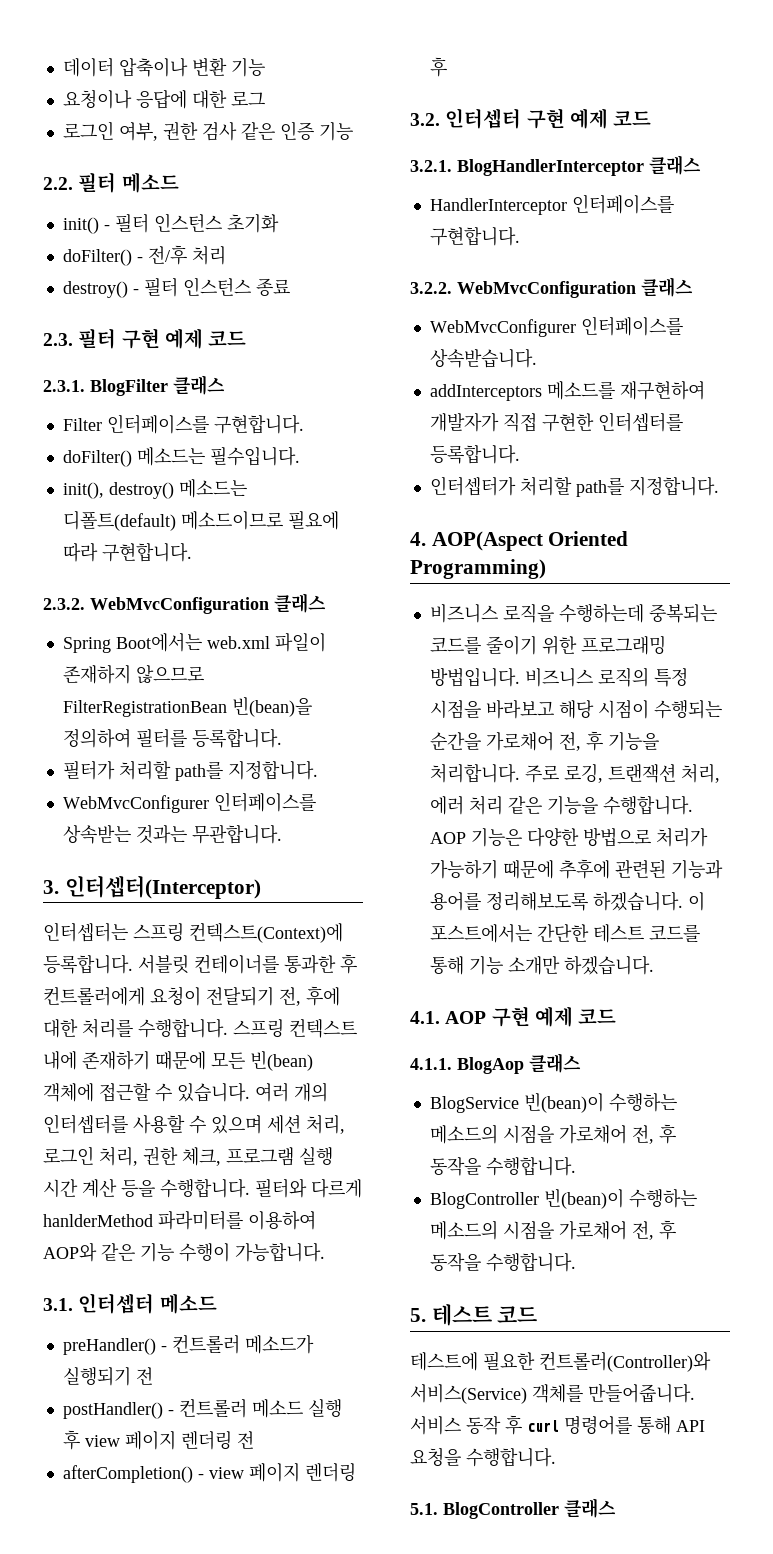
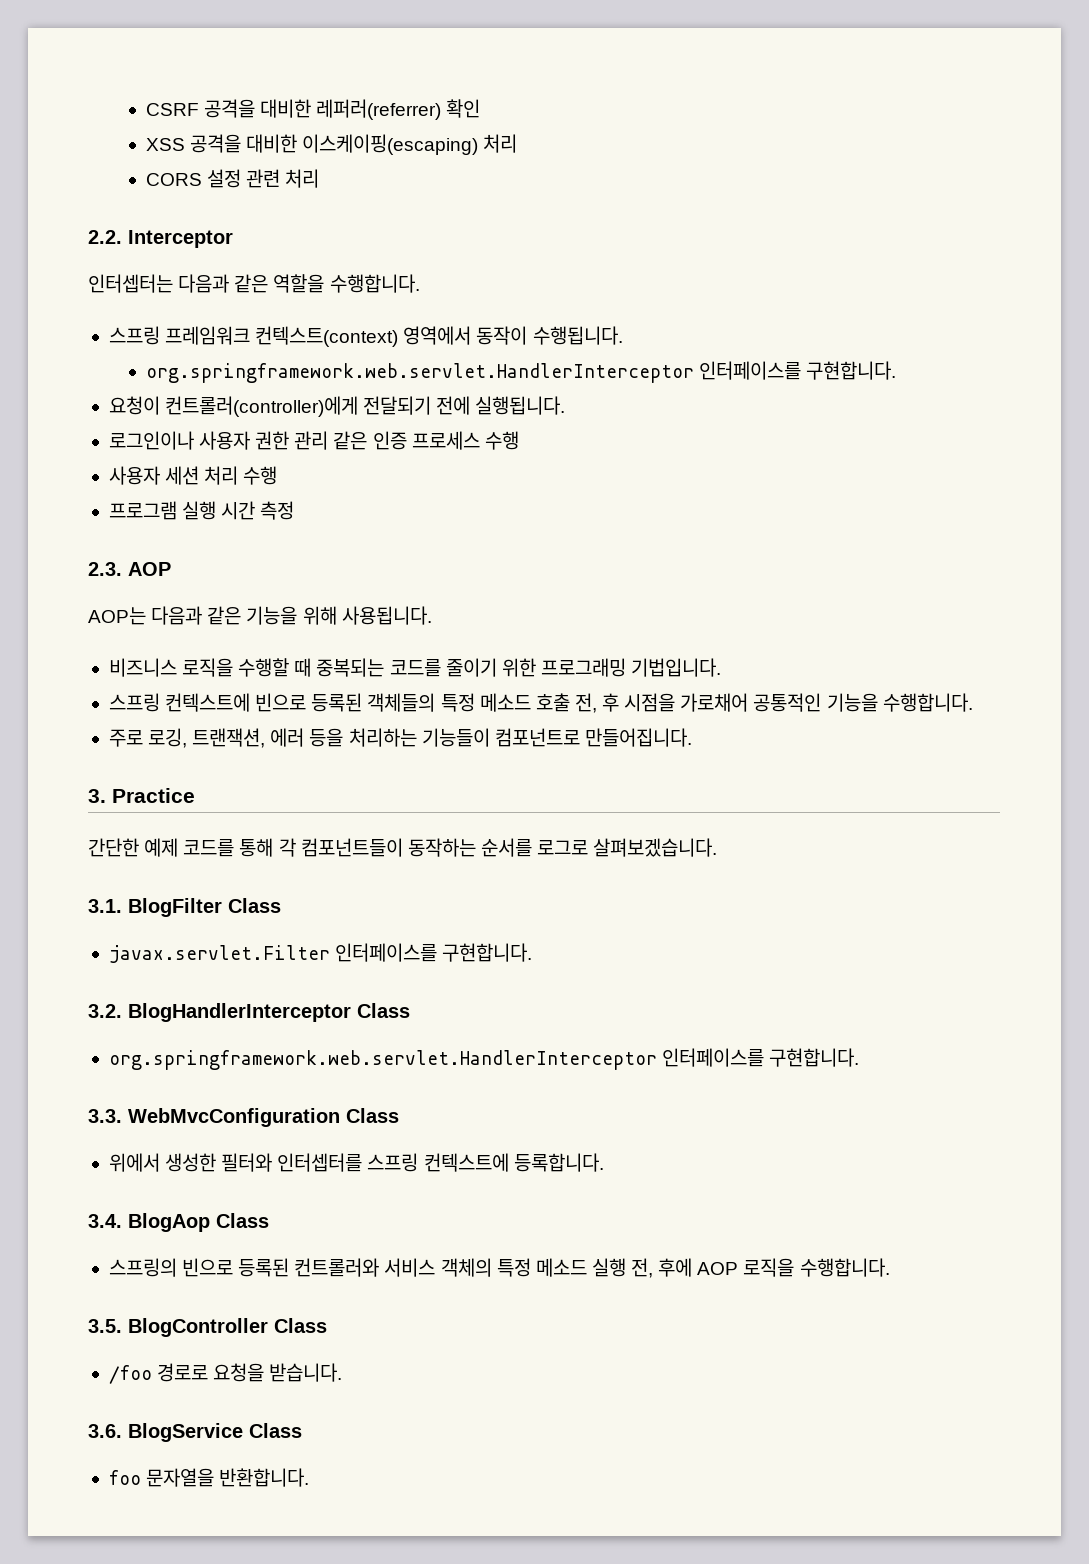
[62,57,265,77] [62,89,265,109] [62,121,353,141] [43,172,179,193] [62,213,279,234] [62,245,226,266] [62,277,290,298] [43,328,247,349] [43,375,225,396] [62,414,304,434] [62,446,300,467] [62,479,247,499] [62,510,339,531] [62,542,192,562] [43,593,326,614] [62,632,326,653] [62,664,204,684] [62,697,312,717] [62,728,282,748] [62,760,318,781] [62,792,316,813] [62,824,282,844] [43,875,261,899] [43,922,343,943] [43,954,357,974] [43,986,340,1006] [43,1018,357,1038] [43,1051,313,1071] [43,1082,328,1102] [43,1114,345,1134] [43,1146,333,1166] [43,1178,362,1198] [43,1210,316,1230] [43,1242,325,1262] [43,1293,217,1314] [62,1334,314,1355] [62,1367,153,1386] [62,1398,342,1419] [62,1430,254,1450] [62,1462,356,1483] [429,57,447,77] [410,108,652,129] [410,155,701,176] [429,194,674,215] [429,226,520,246] [410,277,693,298] [429,316,683,337] [429,348,537,368] [429,381,705,401] [429,412,683,432] [429,444,520,464] [429,476,719,497] [410,531,629,551] [410,559,546,579] 데이터 압축이나 변환 기능 // 요청이나 응답에 대한 로그 // 로그인 여부, 권한 검사 같은 인증 기능 // 2.2. 필터 메소드 // init() - 필터 인스턴스 초기화 // doFilter() - 전/후 처리 // destroy() - 필터 인스턴스 종료 // 2.3. 필터 구현 예제 코드 // 2.3.1. BlogFilter 클래스 // Filter 인터페이스를 구현합니다. // doFilter() 메소드는 필수입니다. // init(), destroy() 메소드는 디폴트(default) 메소드이므로 필요에 따라 구현합니다. // 2.3.2. WebMvcConfiguration 클래스 // Spring Boot에서는 web.xml 파일이 존재하지 않으므로 FilterRegistrationBean 빈(bean)을 정의하여 필터를 등록합니다. // 필터가 처리할 path를 지정합니다. // WebMvcConfigurer 인터페이스를 상속받는 것과는 무관합니다. // 3. 인터셉터(Interceptor) // 인터셉터는 스프링 컨텍스트(Context)에 등록합니다. 서블릿 컨테이너를 통과한 후 컨트롤러에게 요청이 전달되기 전, 후에 대한 처리를 수행합니다. 스프링 컨텍스트 내에 존재하기 때문에 모든 빈(bean) 객체에 접근할 수 있습니다. 여러 개의 인터셉터를 사용할 수 있으며 세션 처리, 로그인 처리, 권한 체크, 프로그램 실행 시간 계산 등을 수행합니다. 필터와 다르게 hanlderMethod 파라미터를 이용하여 AOP와 같은 기능 수행이 가능합니다. // 3.1. 인터셉터 메소드 // preHandler() - 컨트롤러 메소드가 실행되기 전 // postHandler() - 컨트롤러 메소드 실행 후 view 페이지 렌더링 전 // afterCompletion() - view 페이지 렌더링 후 // 3.2. 인터셉터 구현 예제 코드 // 3.2.1. BlogHandlerInterceptor 클래스 // HandlerInterceptor 인터페이스를 구현합니다. // 3.2.2. WebMvcConfiguration 클래스 // WebMvcConfigurer 인터페이스를 상속받습니다. // addInterceptors 메소드를 재구현하여 개발자가 직접 구현한 인터셉터를 등록합니다. // 인터셉터가 처리할 path를 지정합니다. // 4. AOP(Aspect Oriented Programming) -> [145,99,481,120] [145,134,518,155] [145,169,320,188] [88,230,233,248] [88,274,420,293] [108,326,623,347] [145,361,897,383] [108,396,566,417] [108,431,519,450] [108,466,278,485] [108,501,295,520] [88,562,171,576] [88,606,432,625] CSRF 공격을 대비한 레퍼러(referrer) 확인 // XSS 공격을 대비한 이스케이핑(escaping) 처리 // CORS 설정 관련 처리 // 2.2. Interceptor // 인터셉터는 다음과 같은 역할을 수행합니다. // 스프링 프레임워크 컨텍스트(context) 영역에서 동작이 수행됩니다. // org.springframework.web.servlet.HandlerInterceptor 인터페이스를 구현합니다. // 요청이 컨트롤러(controller)에게 전달되기 전에 실행됩니다. // 로그인이나 사용자 권한 관리 같은 인증 프로세스 수행 // 사용자 세션 처리 수행 // 프로그램 실행 시간 측정 // 2.3. AOP // AOP는 다음과 같은 기능을 위해 사용됩니다.
[558,604,644,623] 수행하는데 -> [238,658,312,677] 수행할 때
[429,667,688,687] [429,700,722,719] [429,731,659,751] [429,763,720,783] [429,795,693,815] [429,827,708,847] [429,859,723,879] [429,891,705,911] [429,924,700,943] [429,955,654,975] [410,1006,617,1027] [410,1053,581,1074] [429,1093,677,1113] [429,1124,676,1144] [429,1156,576,1176] [429,1189,697,1209] [429,1220,676,1240] [429,1252,576,1272] [410,1304,538,1326] [410,1351,711,1372] [410,1383,695,1404] [410,1415,705,1435] [410,1447,556,1467] [410,1498,616,1519] 방법입니다. 비즈니스 로직의 특정 시점을 바라보고 해당 시점이 수행되는 순간을 가로채어 전, 후 기능을 처리합니다. 주로 로깅, 트랜잭션 처리, 에러 처리 같은 기능을 수행합니다. AOP 기능은 다양한 방법으로 처리가 가능하기 때문에 추후에 관련된 기능과 용어를 정리해보도록 하겠습니다. 이 포스트에서는 간단한 테스트 코드를 통해 기능 소개만 하겠습니다. // 4.1. AOP 구현 예제 코드 // 4.1.1. BlogAop 클래스 // BlogService 빈(bean)이 수행하는 메소드의 시점을 가로채어 전, 후 동작을 수행합니다. // BlogController 빈(bean)이 수행하는 메소드의 시점을 가로채어 전, 후 동작을 수행합니다. // 5. 테스트 코드 // 테스트에 필요한 컨트롤러(Controller)와 서비스(Service) 객체를 만들어줍니다. 서비스 동작 후 curl 명령어를 통해 API 요청을 수행합니다. // 5.1. BlogController 클래스 -> [631,658,722,677] [108,693,973,713] [108,728,692,748] [88,788,195,803] [88,838,718,857] [88,898,281,917] [108,943,533,963] [88,1003,410,1022] [108,1048,860,1070] [88,1108,399,1127] [108,1153,604,1172] [88,1213,269,1232] [108,1258,890,1278] [88,1318,327,1337] [108,1363,343,1384] [88,1423,302,1442] [108,1468,310,1487] 기법입니다. // 스프링 컨텍스트에 빈으로 등록된 객체들의 특정 메소드 호출 전, 후 시점을 가로채어 공통적인 기능을 수행합니다. // 주로 로깅, 트랜잭션, 에러 등을 처리하는 기능들이 컴포넌트로 만들어집니다. // 3. Practice // 간단한 예제 코드를 통해 각 컴포넌트들이 동작하는 순서를 로그로 살펴보겠습니다. // 3.1. BlogFilter Class // javax.servlet.Filter 인터페이스를 구현합니다. // 3.2. BlogHandlerInterceptor Class // org.springframework.web.servlet.HandlerInterceptor 인터페이스를 구현합니다. // 3.3. WebMvcConfiguration Class // 위에서 생성한 필터와 인터셉터를 스프링 컨텍스트에 등록합니다. // 3.4. BlogAop Class // 스프링의 빈으로 등록된 컨트롤러와 서비스 객체의 특정 메소드 실행 전, 후에 AOP 로직을 수행합니다. // 3.5. BlogController Class // /foo 경로로 요청을 받습니다. // 3.6. BlogService Class // foo 문자열을 반환합니다.

